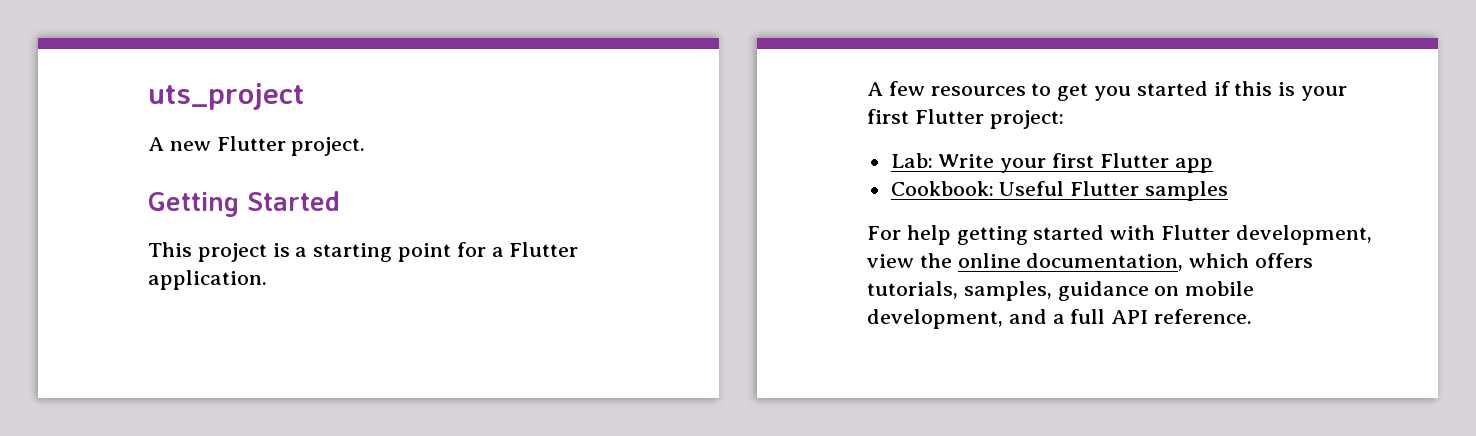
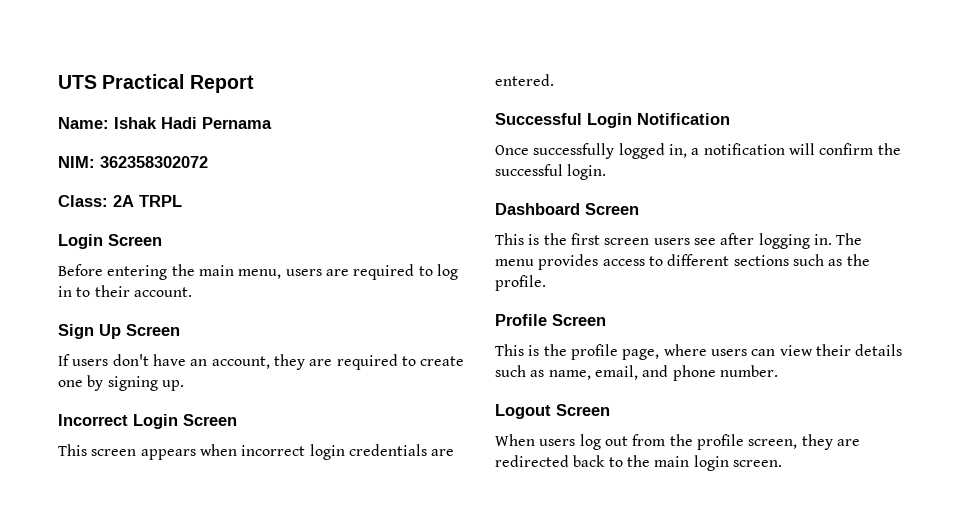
[148,83,304,110] [148,136,366,156] [148,191,340,217] [148,242,579,262] [148,270,267,290] [867,81,1348,101] [867,109,1064,129] [890,153,1213,173] [890,181,1229,201] [867,225,1372,245] [867,253,1314,271] [867,281,1255,301] [867,309,1253,329] uts_project // A new Flutter project. // Getting Started // This project is a starting point for a Flutter application. // A few resources to get you started if this is your first Flutter project: // Lab: Write your first Flutter app // Cookbook: Useful Flutter samples // For help getting started with Flutter development, view the online documentation, which offers tutorials, samples, guidance on mobile development, and a full API reference. -> [58,74,254,93] [58,117,272,129] [58,156,208,168] [58,195,182,207] [58,234,162,249] [58,264,458,280] [58,285,192,297] [58,324,180,339] [58,354,465,370] [58,375,184,391] [58,414,237,429] [58,444,455,460] [495,74,554,86] [495,113,730,128] [495,143,901,159] [495,164,607,180] [495,203,639,215] [495,233,863,249] [495,254,870,270] [495,275,546,291] [495,314,606,326] [495,344,903,360] [495,365,778,381] [495,404,610,419] [495,434,860,450] [495,455,782,471] UTS Practical Report // Name: Ishak Hadi Pernama // NIM: 362358302072 // Class: 2A TRPL // Login Screen // Before entering the main menu, users are required to log in to their account. // Sign Up Screen // If users don't have an account, they are required to create one by signing up. // Incorrect Login Screen // This screen appears when incorrect login credentials are entered. // Successful Login Notification // Once successfully logged in, a notification will confirm the successful login. // Dashboard Screen // This is the first screen users see after logging in. The menu provides access to different sections such as the profile. // Profile Screen // This is the profile page, where users can view their details such as name, email, and phone number. // Logout Screen // When users log out from the profile screen, they are redirected back to the main login screen.

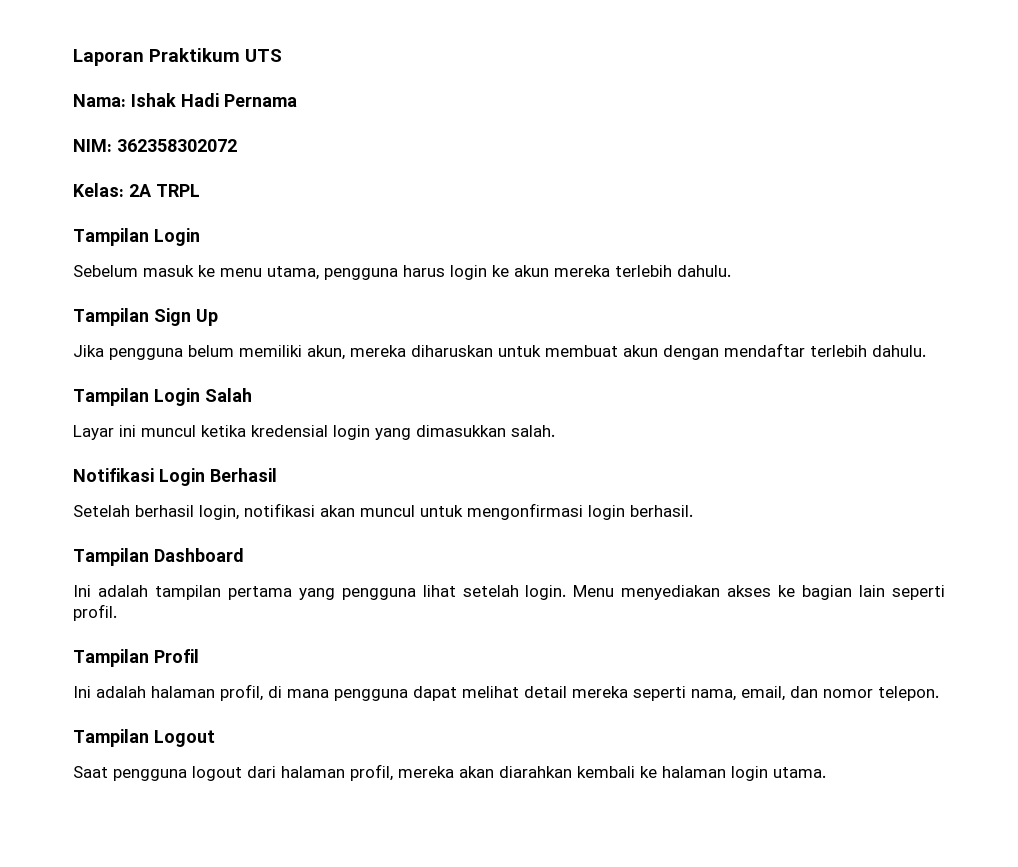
(58, 82) none -> [73,48,240,66] Laporan Praktikum
[102,74,254,93] [58,117,109,129] Practical Report // Name: -> [73,94,126,107] // Nama:
[58,195,108,207] Class: -> [73,183,124,197] Kelas:
[58,234,162,249] [58,264,458,280] [58,285,192,297] [58,324,180,339] [58,354,465,370] [58,375,184,391] [58,414,237,429] [58,444,455,460] [495,74,554,86] [495,113,730,128] [495,143,901,159] [495,164,607,180] [495,203,639,215] [495,233,863,249] [495,254,870,270] [495,275,546,291] [495,314,606,326] [495,344,903,360] [495,365,778,381] [495,404,610,419] [495,434,860,450] [495,455,782,471] Login Screen // Before entering the main menu, users are required to log in to their account. // Sign Up Screen // If users don't have an account, they are required to create one by signing up. // Incorrect Login Screen // This screen appears when incorrect login credentials are entered. // Successful Login Notification // Once successfully logged in, a notification will confirm the successful login. // Dashboard Screen // This is the first screen users see after logging in. The menu provides access to different sections such as the profile. // Profile Screen // This is the profile page, where users can view their details such as name, email, and phone number. // Logout Screen // When users log out from the profile screen, they are redirected back to the main login screen. -> [73,228,200,246] [73,265,731,280] [73,308,218,326] [73,343,926,360] [73,388,252,406] [73,425,555,440] [73,468,277,486] [73,503,693,520] [73,548,244,566] [73,585,945,600] [73,604,117,621] [73,649,199,667] [73,684,939,701] [73,729,215,747] [73,764,826,781] Tampilan Login // Sebelum masuk ke menu utama, pengguna harus login ke akun mereka terlebih dahulu. // Tampilan Sign Up // Jika pengguna belum memiliki akun, mereka diharuskan untuk membuat akun dengan mendaftar terlebih dahulu. // Tampilan Login Salah // Layar ini muncul ketika kredensial login yang dimasukkan salah. // Notifikasi Login Berhasil // Setelah berhasil login, notifikasi akan muncul untuk mengonfirmasi login berhasil. // Tampilan Dashboard // Ini adalah tampilan pertama yang pengguna lihat setelah login. Menu menyediakan akses ke bagian lain seperti profil. // Tampilan Profil // Ini adalah halaman profil, di mana pengguna dapat melihat detail mereka seperti nama, email, dan nomor telepon. // Tampilan Logout // Saat pengguna logout dari halaman profil, mereka akan diarahkan kembali ke halaman login utama.

